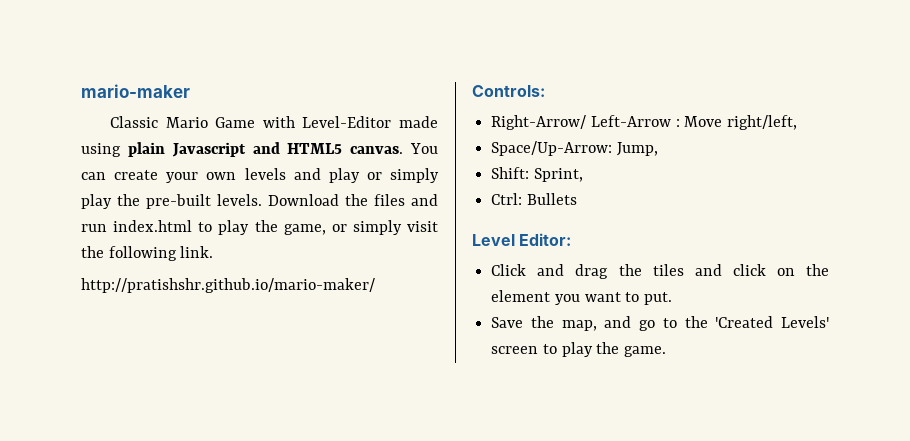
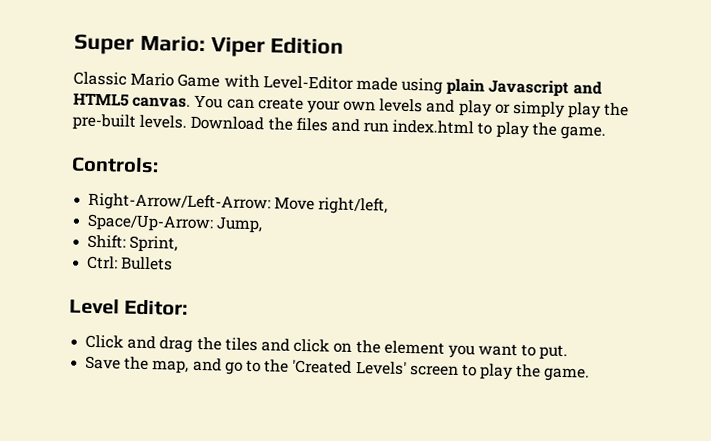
[81,84,190,98] mario-maker -> [74,33,345,58] Super Mario: Viper Edition
[283,220,438,235] [81,246,214,261] [81,278,375,293] [472,85,545,97] [491,115,680,130] game, or simply visit the following link. // http://pratishshr.github.io/mario-maker/ // Controls: // Right-Arrow/ Left-Arrow : -> [560,125,607,140] [71,156,159,174] [88,192,272,213] game. // Controls: // Right-Arrow/Left-Arrow:

